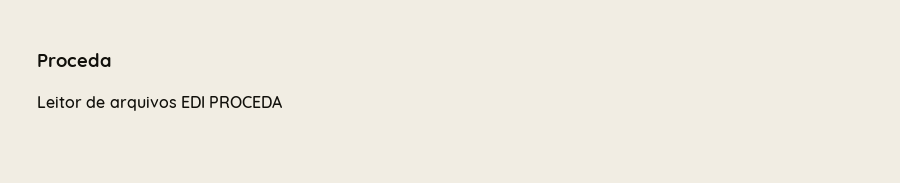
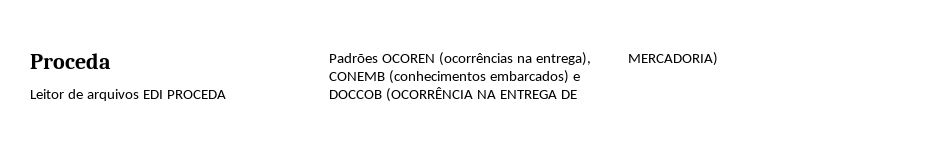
(283, 101) none -> [329,52,591,66] [329,70,580,84] [329,87,577,102] [628,52,718,66] // Padrões OCOREN (ocorrências na entrega), CONEMB (conhecimentos embarcados) e DOCCOB (OCORRÊNCIA NA ENTREGA DE MERCADORIA)

